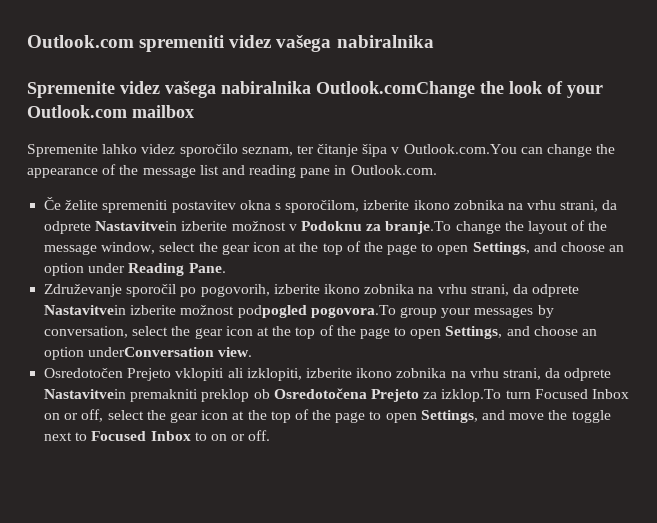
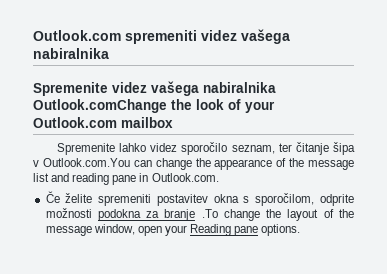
[363,200,618,212] [44,221,452,234] izberite ikono zobnika na vrhu strani, da odprete Nastavitvein izberite možnost v Podoknu za branje.To -> [320,194,354,206] [45,208,218,221] odprite možnosti podokna za branje .To
[159,241,625,255] [44,263,226,276] [44,284,580,297] [44,305,554,318] [44,325,598,339] [44,347,253,360] [44,368,612,381] [44,388,629,402] [44,409,611,423] [44,430,271,441] select the gear icon at the top of the page to open Settings, and choose an option under Reading Pane. // Združevanje sporočil po pogovorih, izberite ikono zobnika na vrhu strani, da odprete Nastavitvein izberite možnost podpogled pogovora.To group your messages by conversation, select the gear icon at the top of the page to open Settings, and choose an option underConversation view. // Osredotočen Prejeto vklopiti ali izklopiti, izberite ikono zobnika na vrhu strani, da odprete Nastavitvein premakniti preklop ob Osredotočena Prejeto za izklop.To turn Focused Inbox on or off, select the gear icon at the top of the page to open Settings, and move the toggle next to Focused Inbox to on or off. -> [137,224,301,236] open your Reading pane options.

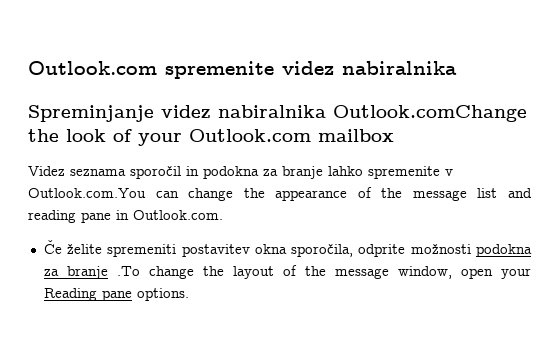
[33,29,290,44] [33,48,109,59] [33,81,199,96] Outlook.com spremeniti videz vašega nabiralnika // Spremenite videz vašega -> [28,61,457,79] [28,105,211,122] Outlook.com spremenite videz nabiralnika // Spreminjanje videz
[57,142,355,155] Spremenite lahko videz sporočilo seznam, ter čitanje šipa -> [28,166,440,179] Videz seznama sporočil in podokna za branje lahko spremenite
[243,193,315,206] s sporočilom, -> [291,244,354,257] sporočila,

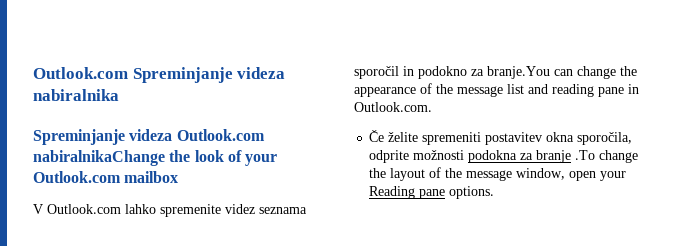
[28,61,334,79] Outlook.com spremenite videz -> [33,67,286,83] Outlook.com Spreminjanje videza
[161,105,527,122] videz nabiralnika Outlook.comChange -> [129,129,265,141] [33,150,165,166] videza Outlook.com nabiralnikaChange
[28,166,453,179] [28,188,146,198] Videz seznama sporočil in podokna za branje lahko spremenite v Outlook.com.You -> [33,204,307,217] [354,66,550,79] V Outlook.com lahko spremenite videz seznama sporočil in podokno za branje.You

